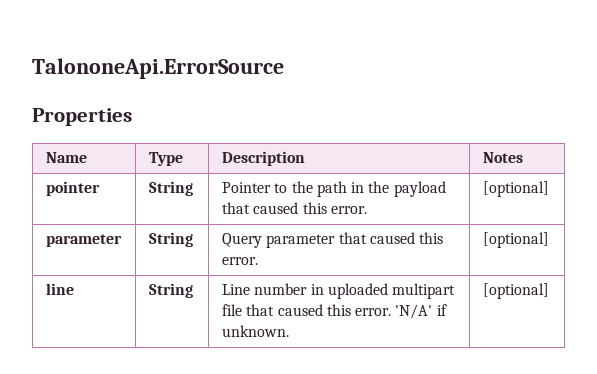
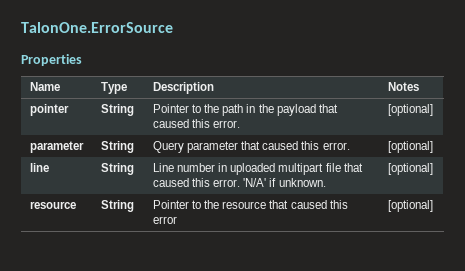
[32,58,284,79] TalononeApi.ErrorSource -> [21,22,173,33] TalonOne.ErrorSource
(549, 291) none -> [29,201,76,209] [100,200,134,212] [152,200,348,209] [152,216,177,224] [387,200,433,212] // resource | String | Pointer to the resource that caused this error | [optional]

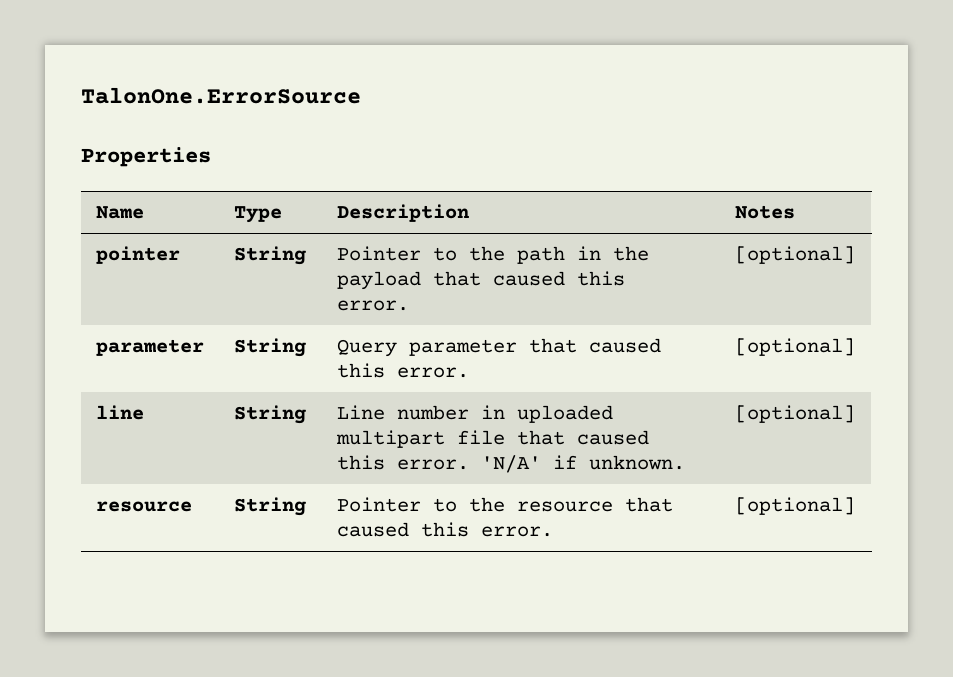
[152,216,177,224] error -> [480,526,553,537] error.

